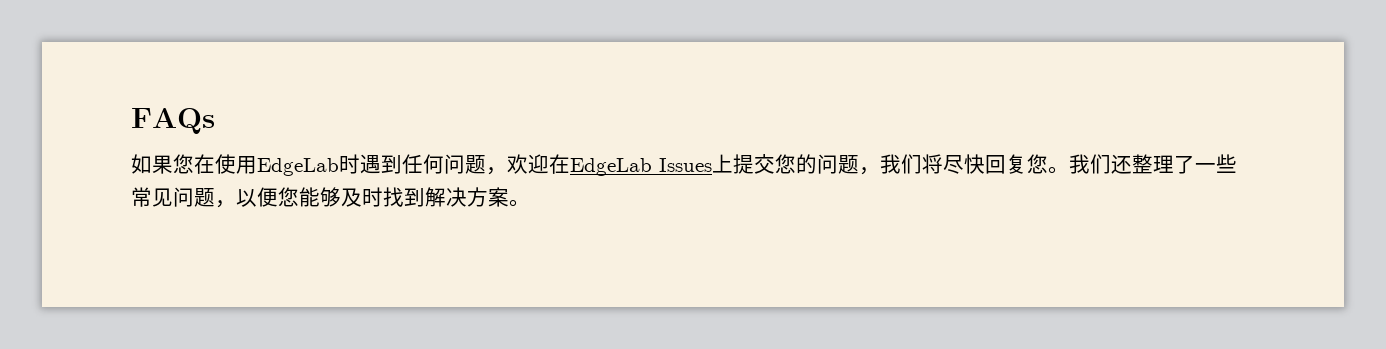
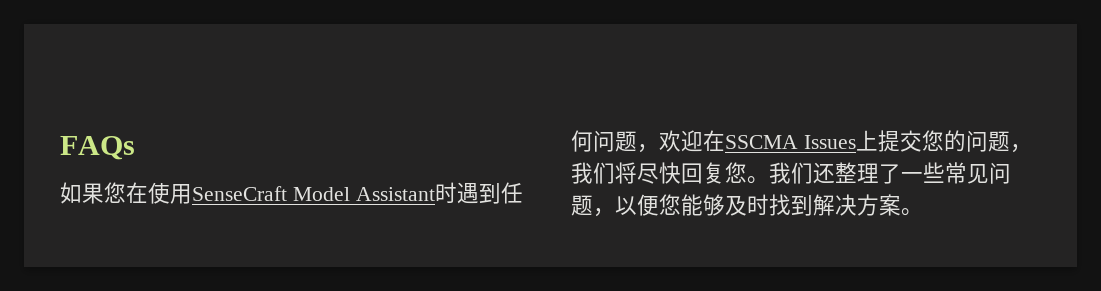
[257,158,339,176] EdgeLab -> [192,186,435,201] SenseCraft Model Assistant
[570,158,652,176] EdgeLab -> [725,135,798,149] SSCMA

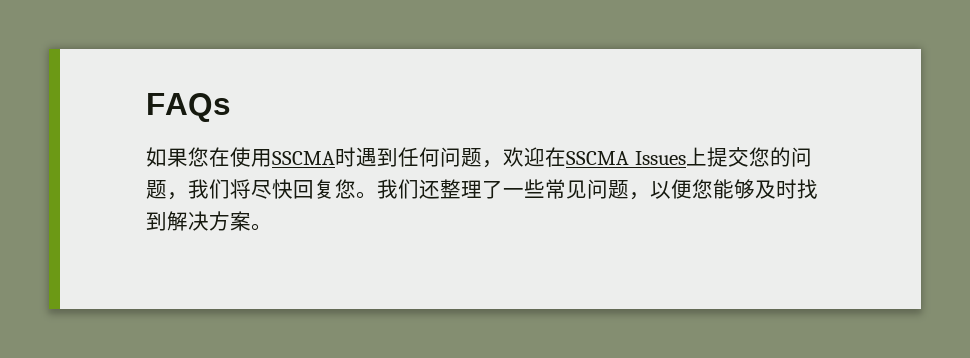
[192,186,435,201] SenseCraft Model Assistant -> [272,151,335,165] SSCMA

